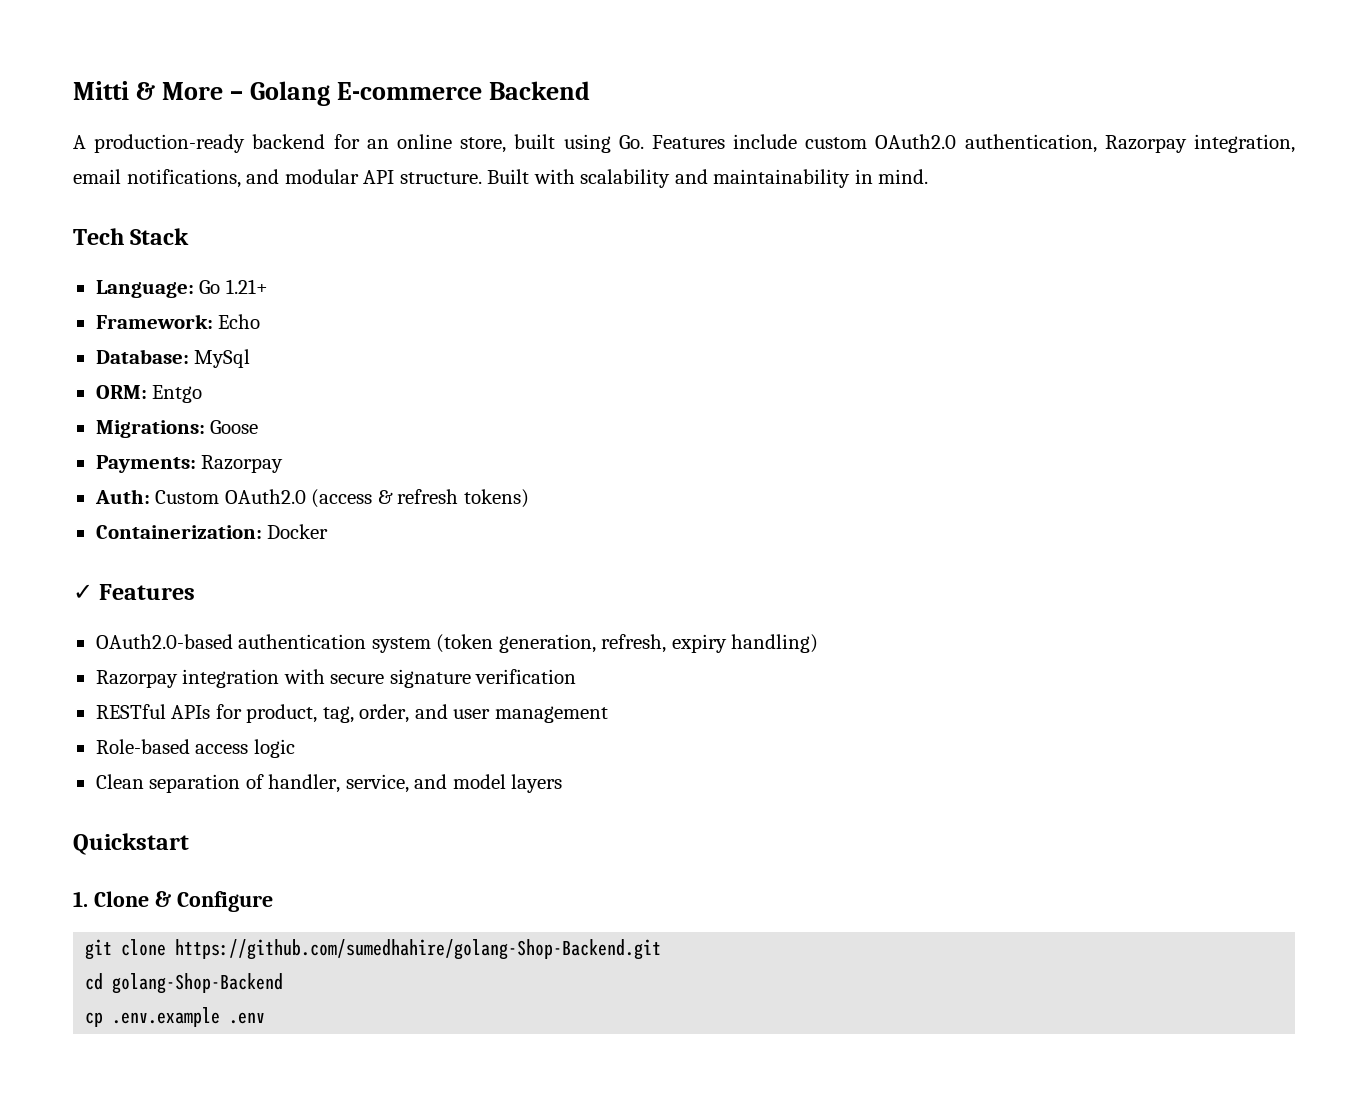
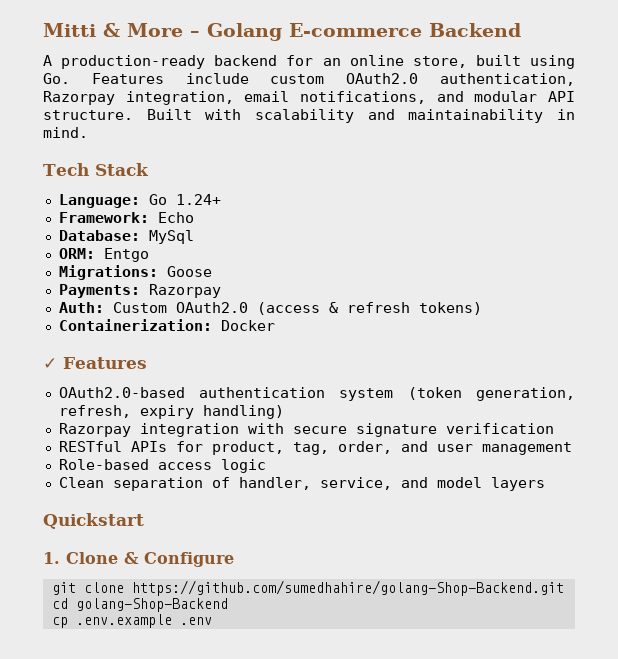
[225,279,268,294] 1.21+ -> [175,194,221,205] 1.24+

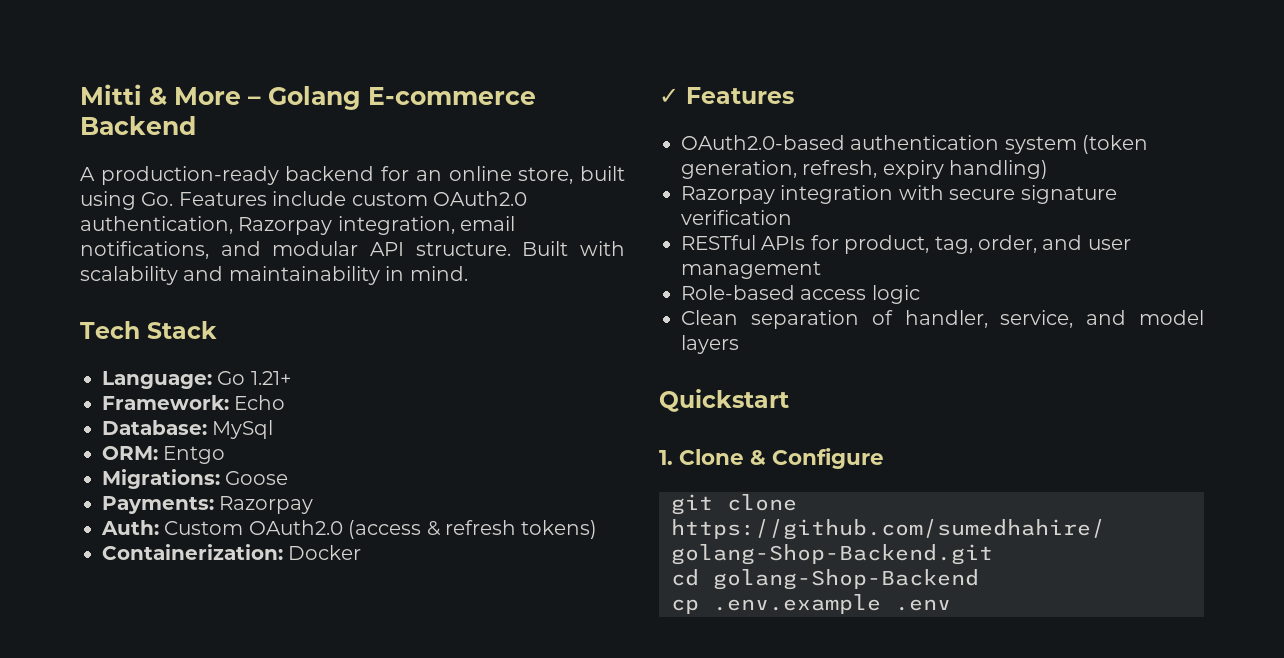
[175,194,221,205] 1.24+ -> [250,371,292,385] 1.21+

